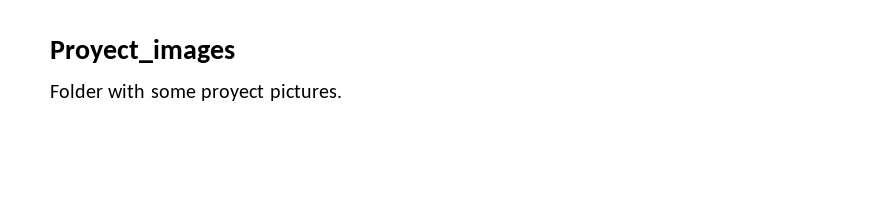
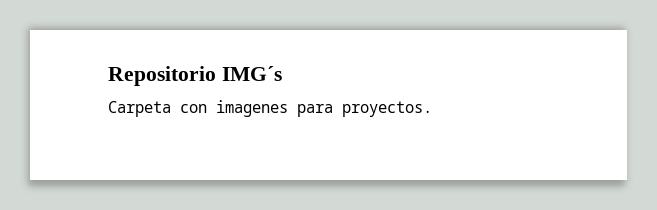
[50,39,235,63] [50,84,342,101] Proyect_images // Folder with some proyect pictures. -> [108,66,282,86] [108,100,432,117] Repositorio IMG´s // Carpeta con imagenes para proyectos.

